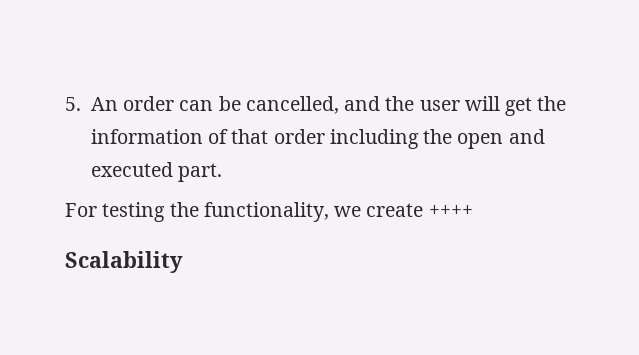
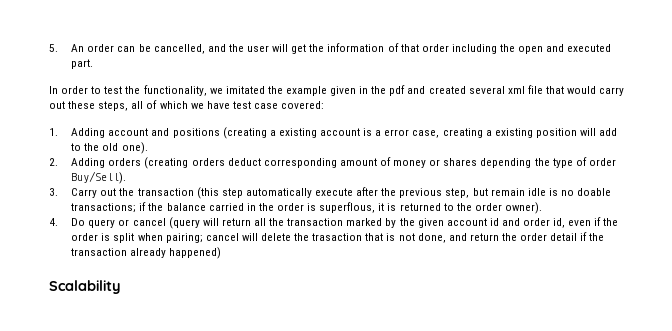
[65,202,473,222] For testing the functionality, we create ++++ -> [49,85,625,96] [49,100,325,111] [49,127,618,139] [71,142,148,154] [49,157,616,169] [71,171,127,184] [49,187,612,199] [71,202,542,214] [49,217,619,229] [71,232,605,243] [71,247,222,259] In order to test the functionality, we imitated the example given in the pdf and created several xml file that would carry out these steps, all of which we have test case covered: // 1. Adding account and positions (creating a existing account is a error case, creating a existing position will add to the old one). // 2. Adding orders (creating orders deduct corresponding amount of money or shares depending the type of order Buy/Sell). // 3. Carry out the transaction (this step automatically execute after the previous step, but remain idle is no doable transactions; if the balance carried in the order is superflous, it is returned to the order owner). // 4. Do query or cancel (query will return all the transaction marked by the given account id and order id, even if the order is split when pairing; cancel will delete the trasaction that is not done, and return the order detail if the transaction already happened)

